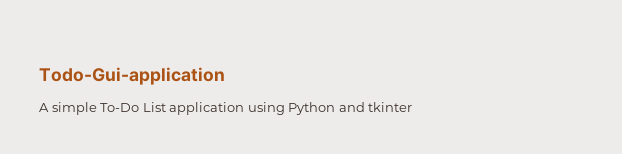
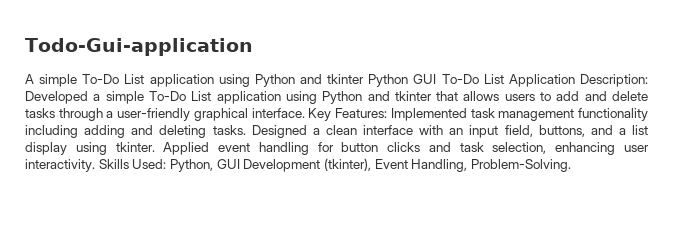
(413, 107) none -> [368,74,649,87] [25,91,648,104] [25,108,649,121] [25,125,648,138] [25,142,649,155] [25,158,571,172] Python GUI To-Do List Application Description: Developed a simple To-Do List application using Python and tkinter that allows users to add and delete tasks through a user-friendly graphical interface. Key Features: Implemented task management functionality including adding and deleting tasks. Designed a clean interface with an input field, buttons, and a list display using tkinter. Applied event handling for button clicks and task selection, enhancing user interactivity. Skills Used: Python, GUI Development (tkinter), Event Handling, Problem-Solving.

